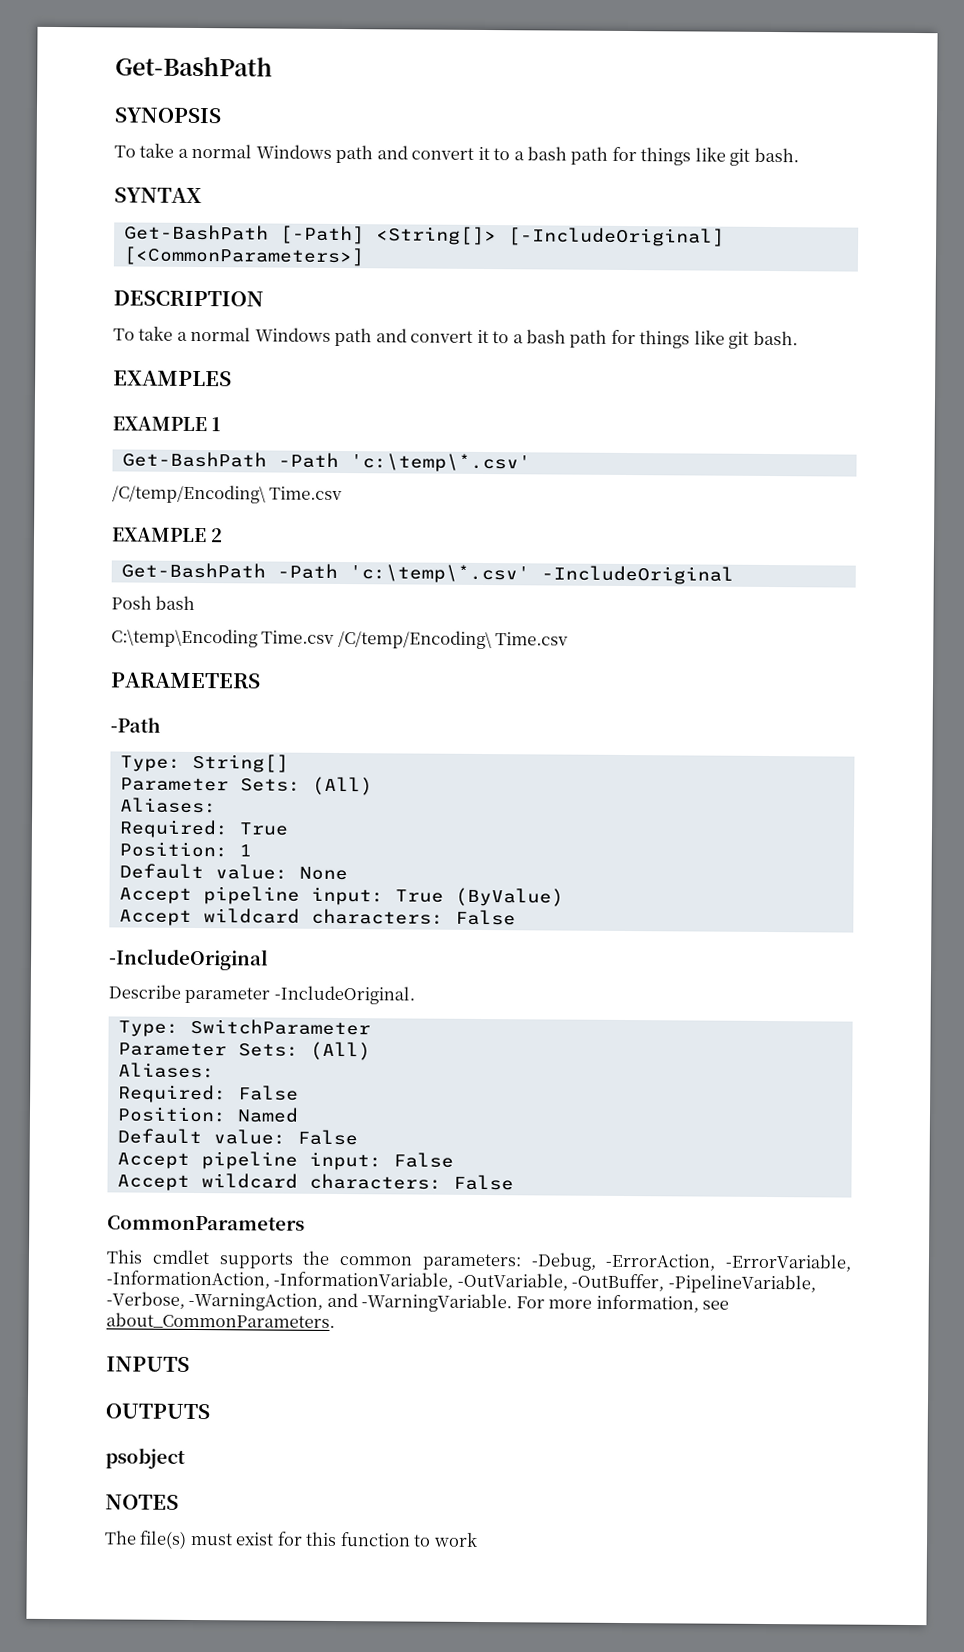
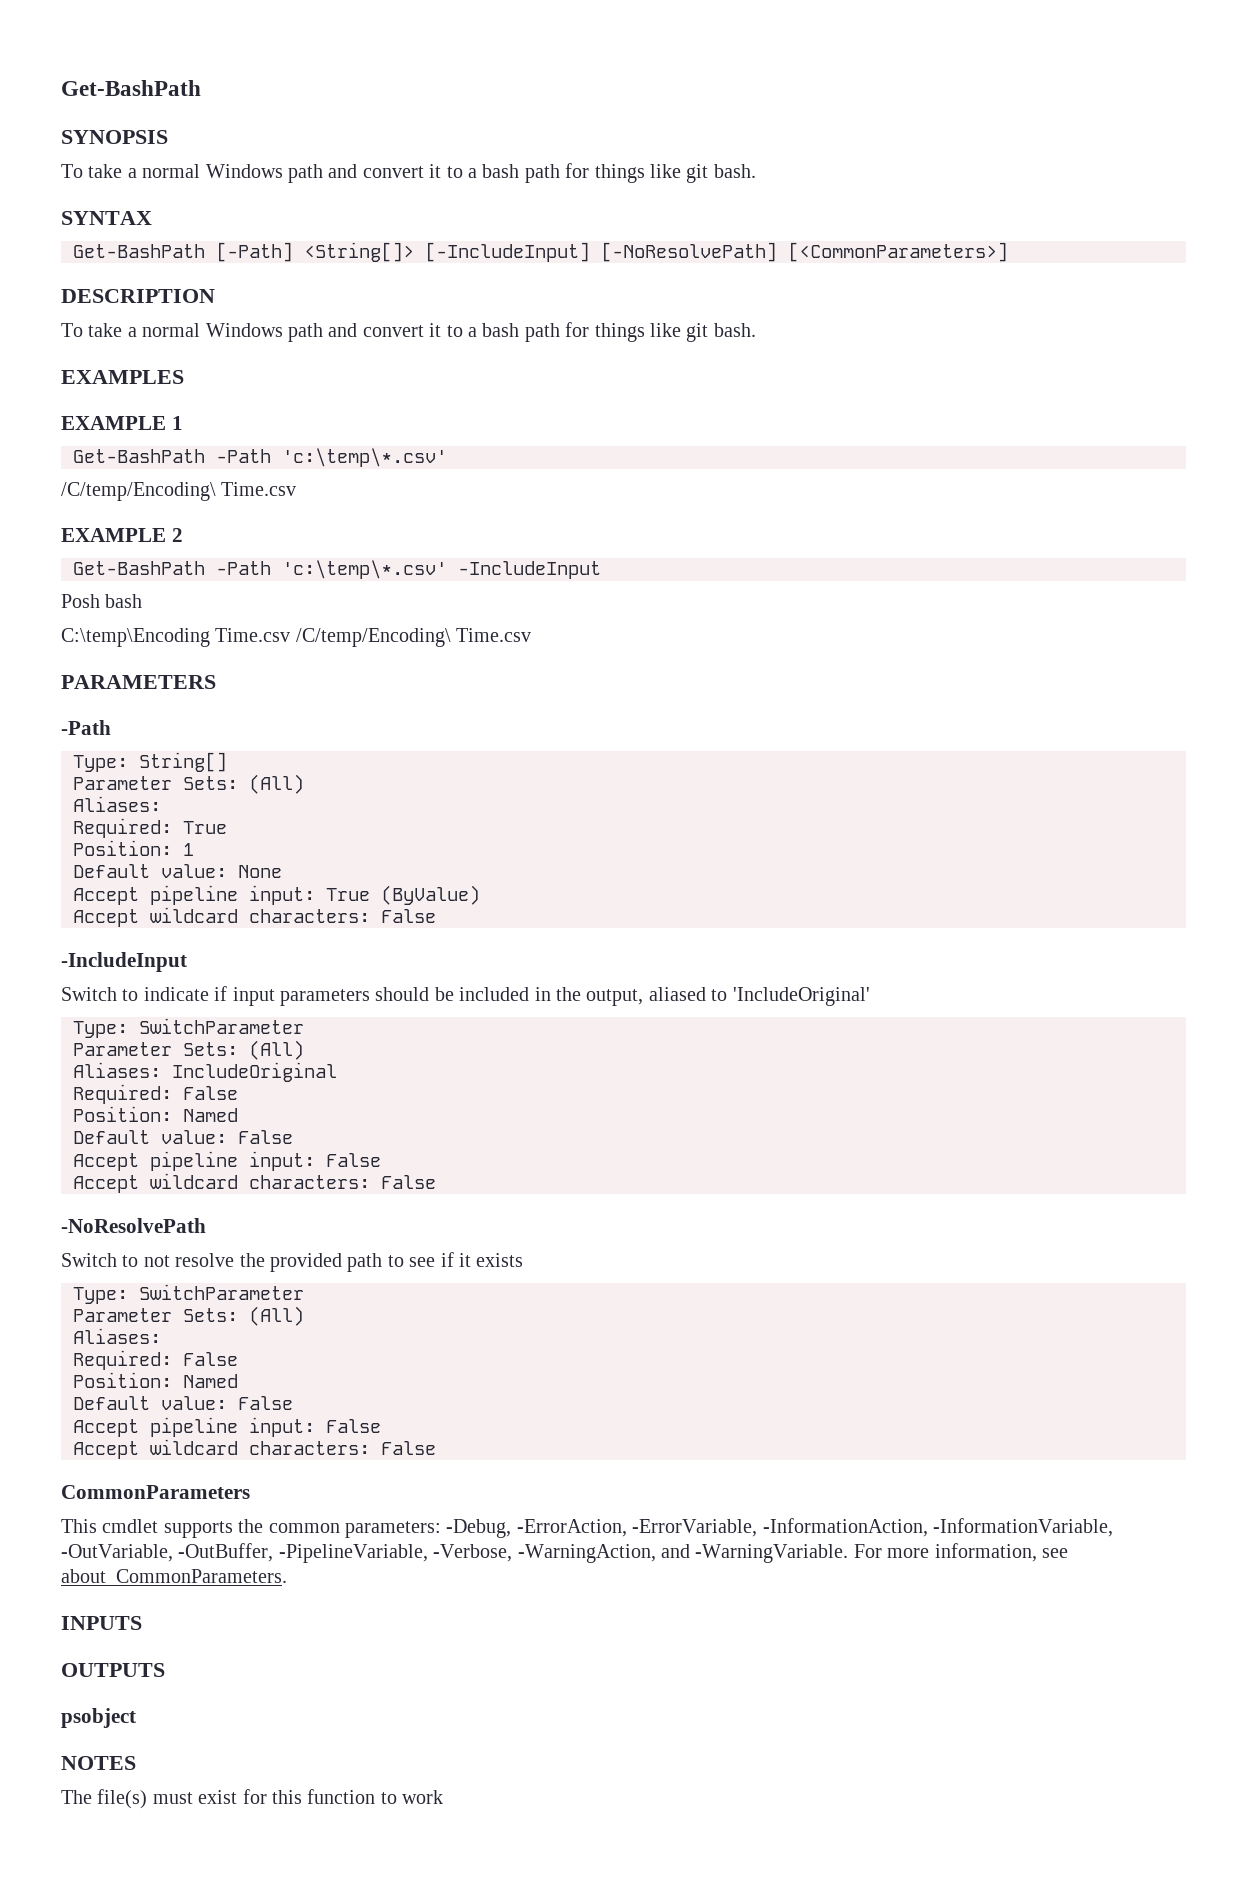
[507,227,725,247] [-IncludeOriginal] -> [425,242,777,262] [-IncludeInput] [-NoResolvePath]
[540,565,734,585] -IncludeOriginal -> [458,561,601,579] -IncludeInput
[108,948,269,971] [108,984,415,1005] -IncludeOriginal // Describe parameter -IncludeOriginal. -> [61,952,187,972] [61,986,870,1006] [73,1018,304,1038] [73,1040,304,1060] [73,1062,337,1082] [73,1084,238,1104] [73,1106,238,1122] [73,1130,293,1144] [73,1151,381,1171] [73,1173,436,1193] [61,1218,206,1233] [61,1252,524,1272] -IncludeInput // Switch to indicate if input parameters should be included in the output, aliased to 'IncludeOriginal' // Type: SwitchParameter // Parameter Sets: (All) // Aliases: IncludeOriginal // Required: False // Position: Named // Default value: False // Accept pipeline input: False // Accept wildcard characters: False // -NoResolvePath // Switch to not resolve the provided path to see if it exists

